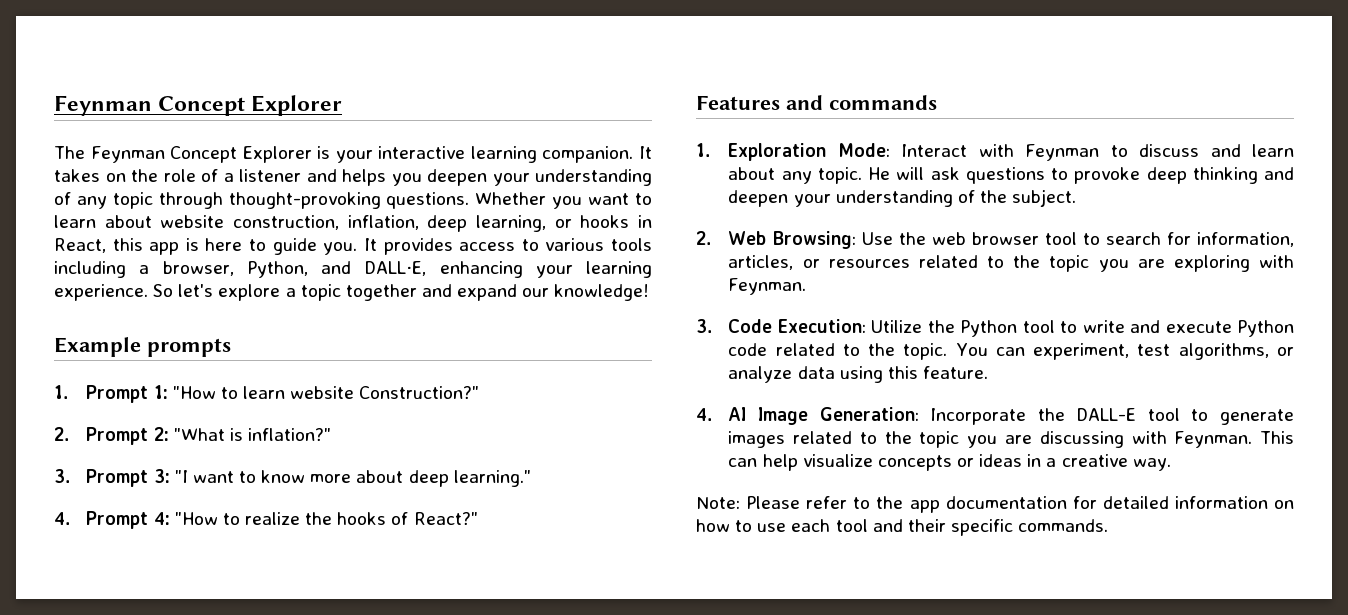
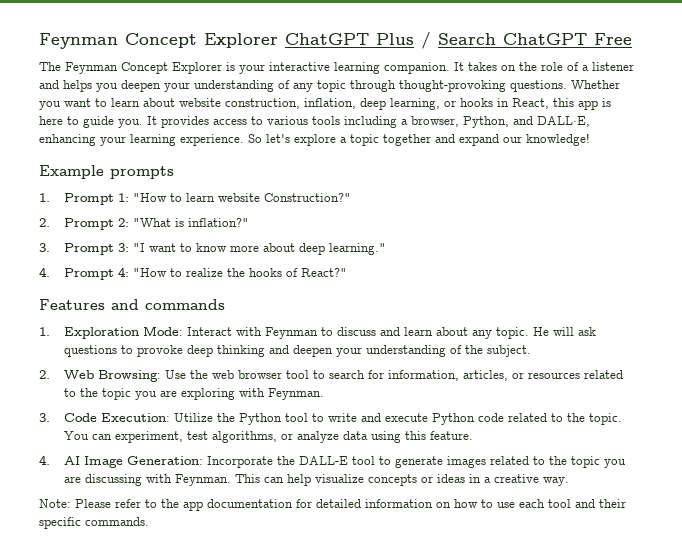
[54,95,343,116] Feynman Concept Explorer -> [39,32,632,49] Feynman Concept Explorer ChatGPT Plus / Search ChatGPT Free

